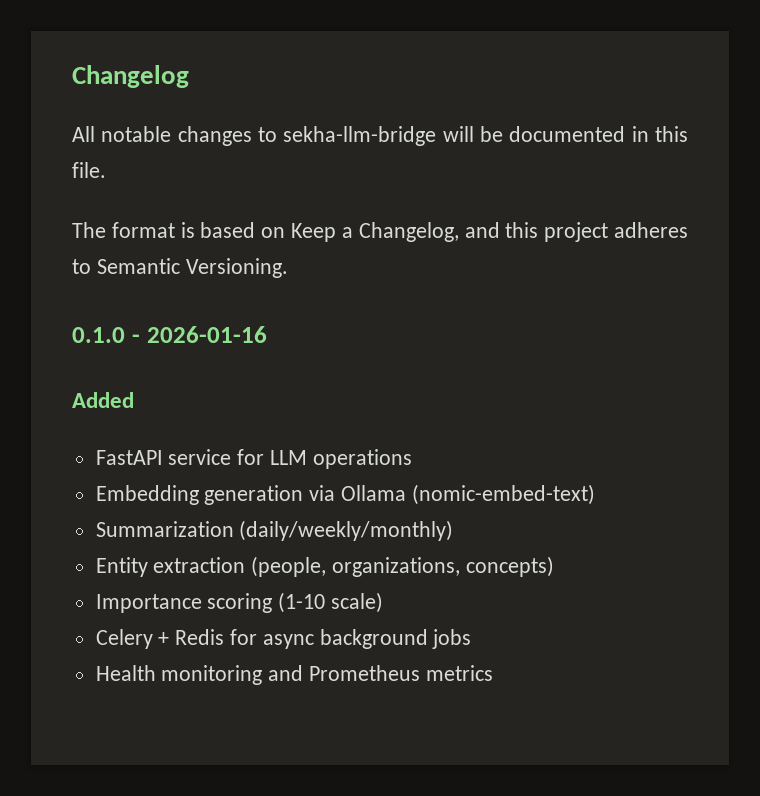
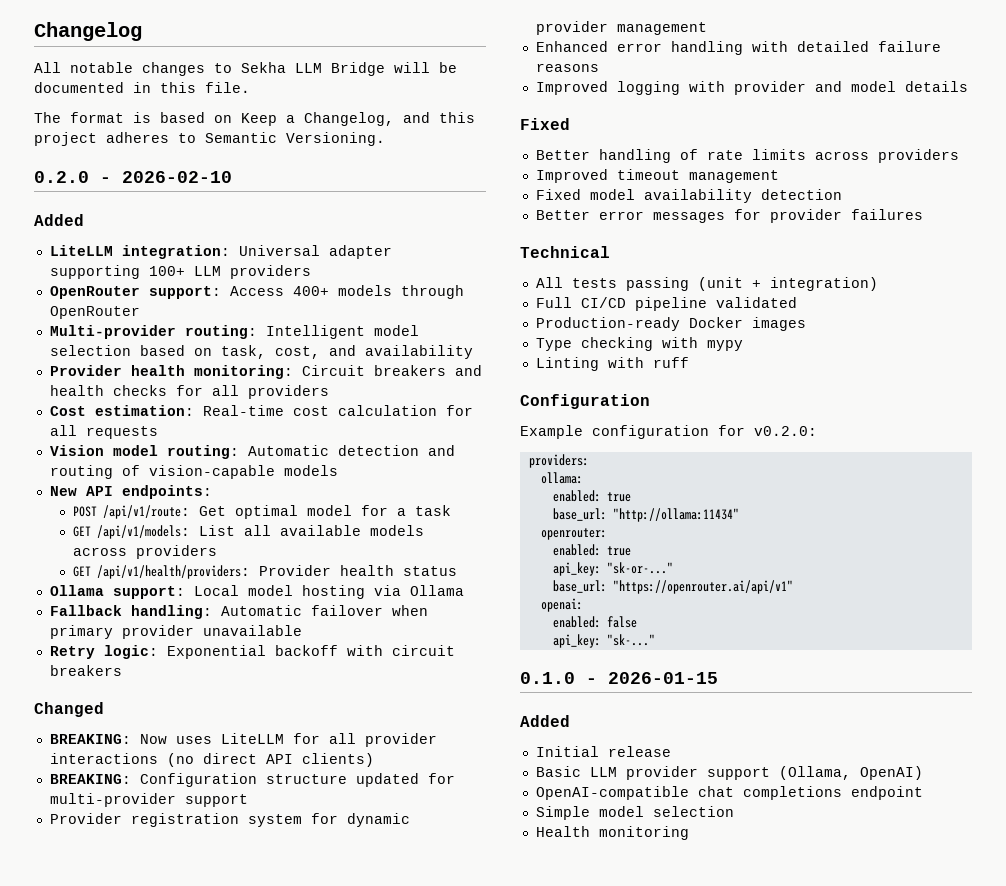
[283,126,437,146] sekha-llm-bridge -> [241,62,385,76] Sekha LLM Bridge
[72,326,267,343] [72,392,134,408] [95,449,412,469] [95,484,595,505] [95,520,454,541] [95,556,554,577] [95,592,384,613] [95,629,472,649] 0.1.0 - 2026-01-16 // Added // FastAPI service for LLM operations // Embedding generation via Ollama (nomic-embed-text) // Summarization (daily/weekly/monthly) // Entity extraction (people, organizations, concepts) // Importance scoring (1-10 scale) // Celery + Redis for async background jobs -> [34,171,232,183] [34,214,84,226] [49,245,392,259] [49,265,311,279] [49,285,464,299] [49,306,140,319] [49,325,419,339] [49,345,473,359] [49,365,482,379] [49,385,329,399] [49,405,473,416] [49,425,158,439] [49,445,455,459] [49,465,338,479] [49,485,212,499] [73,505,452,519] [73,525,425,539] [73,545,218,559] [73,565,458,579] [49,585,464,599] [49,605,428,619] [49,625,302,639] [49,645,455,659] [49,665,122,676] [34,702,104,717] [49,733,437,747] [49,753,374,767] [49,773,455,787] [49,793,248,807] [49,813,410,827] [535,21,707,35] [535,41,941,55] [535,63,599,72] [535,81,968,95] [520,118,570,130] [535,149,959,163] [535,169,779,183] [535,189,842,203] [535,209,923,223] [520,246,610,258] [535,277,878,291] [535,297,797,311] [535,317,806,331] [535,337,743,351] [535,357,689,371] [520,394,650,409] [520,425,817,439] [528,454,589,468] [540,472,583,484] [552,490,631,502] [552,508,739,522] [540,528,607,540] [552,544,631,556] [552,562,673,576] [552,580,793,594] [540,598,583,612] [552,616,637,628] [552,634,655,648] [520,672,718,684] [520,715,570,727] [535,746,671,757] [535,766,923,780] [535,786,923,800] [535,806,734,820] 0.2.0 - 2026-02-10 // Added // LiteLLM integration: Universal adapter supporting 100+ LLM providers // OpenRouter support: Access 400+ models through OpenRouter // Multi-provider routing: Intelligent model selection based on task, cost, and availability // Provider health monitoring: Circuit breakers and health checks for all providers // Cost estimation: Real-time cost calculation for all requests // Vision model routing: Automatic detection and routing of vision-capable models // New API endpoints: // POST /api/v1/route: Get optimal model for a task // GET /api/v1/models: List all available models across providers // GET /api/v1/health/providers: Provider health status // Ollama support: Local model hosting via Ollama // Fallback handling: Automatic failover when primary provider unavailable // Retry logic: Exponential backoff with circuit breakers // Changed // BREAKING: Now uses LiteLLM for all provider interactions (no direct API clients) // BREAKING: Configuration structure updated for multi-provider support // Provider registration system for dynamic provider management // Enhanced error handling with detailed failure reasons // Improved logging with provider and model details // Fixed // Better handling of rate limits across providers // Improved timeout management // Fixed model availability detection // Better error messages for provider failures // Technical // All tests passing (unit + integration) // Full CI/CD pipeline validated // Production-ready Docker images // Type checking with mypy // Linting with ruff // Configuration // Example configuration for v0.2.0: // providers: // ollama: // enabled: true // base_url: "http://ollama:11434" // openrouter: // enabled: true // api_key: "sk-or-..." // base_url: "https://openrouter.ai/api/v1" // openai: // enabled: false // api_key: "sk-..." // 0.1.0 - 2026-01-15 // Added // Initial release // Basic LLM provider support (Ollama, OpenAI) // OpenAI-compatible chat completions endpoint // Simple model selection
[268,665,493,681] and Prometheus metrics -> (689, 833) none

